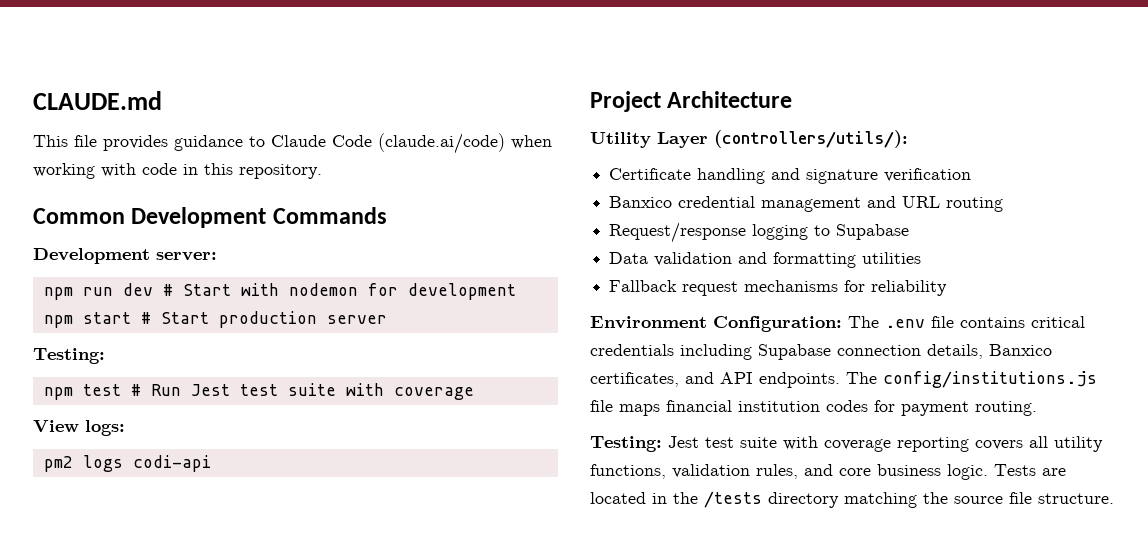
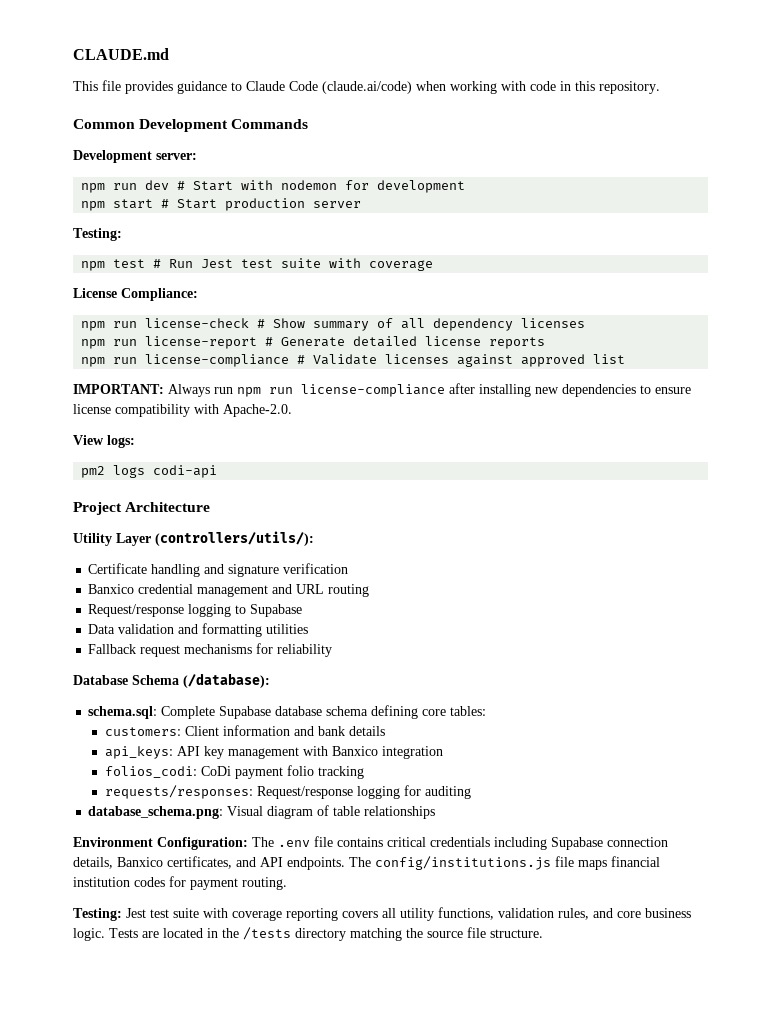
(474, 393) none -> [73,288,198,301] [81,318,586,331] [81,336,546,349] [81,354,626,367] [73,383,691,397] [73,404,292,417] // License Compliance: // npm run license-check # Show summary of all dependency licenses // npm run license-report # Generate detailed license reports // npm run license-compliance # Validate licenses against approved list // IMPORTANT: Always run npm run license-compliance after installing new dependencies to ensure license compatibility with Apache-2.0.
(948, 288) none -> [73,673,270,688] [88,705,487,719] [104,725,385,736] [104,746,443,759] [104,765,364,779] [104,785,471,799] [88,805,436,819] // Database Schema (/database): // schema.sql: Complete Supabase database schema defining core tables: // customers: Client information and bank details // api_keys: API key management with Banxico integration // folios_codi: CoDi payment folio tracking // requests/responses: Request/response logging for auditing // database_schema.png: Visual diagram of table relationships

